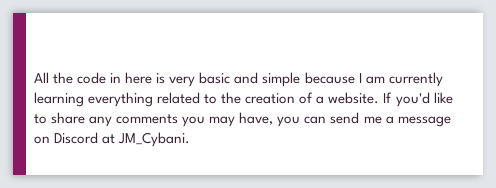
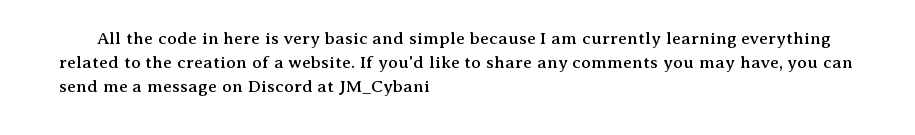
[118,132,191,147] JM_Cybani. -> [339,80,431,96] JM_Cybani

